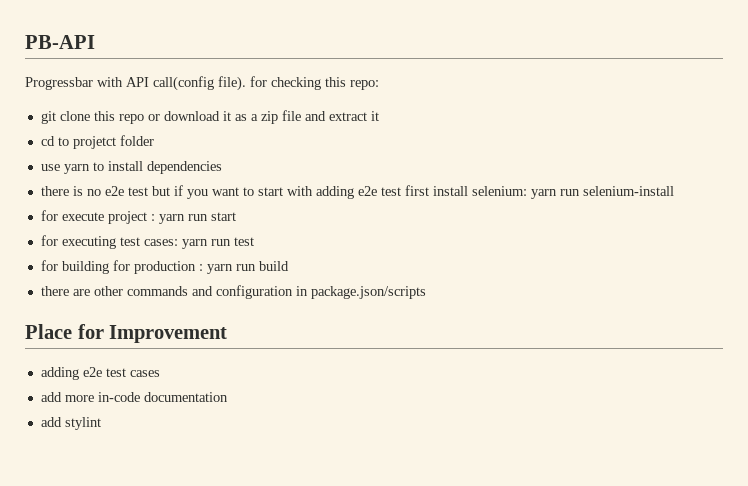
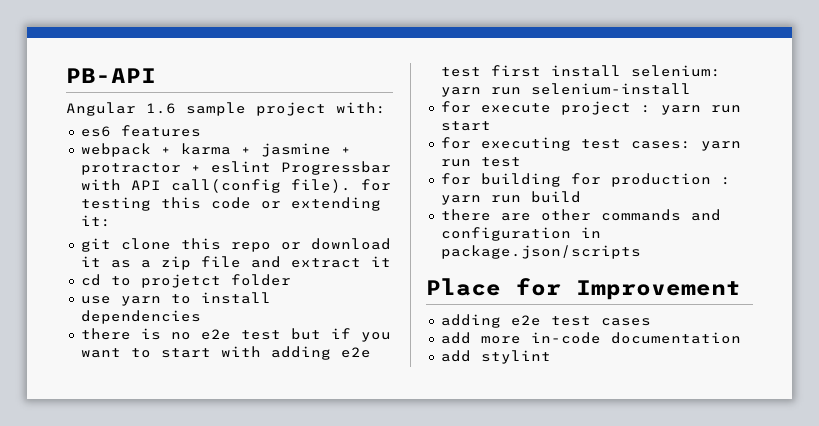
(95, 42) none -> [66,102,386,116] [80,125,201,137] [80,143,351,157] [80,161,271,175] Angular 1.6 sample project with: // es6 features // webpack + karma + jasmine + protractor + eslint
[271,77,379,90] checking this repo: -> [80,197,381,211] [80,215,111,227] testing this code or extending it:

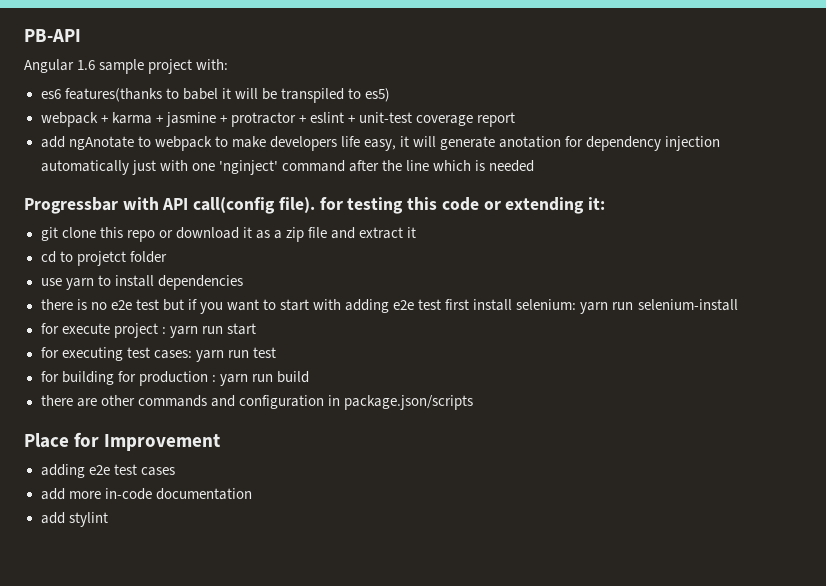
[120,125,201,137] features -> [64,88,390,103] features(thanks to babel it will be transpiled to es5)
(271, 167) none -> [347,112,516,127] [40,136,721,151] [40,160,535,175] + unit-test coverage report // add ngAnotate to webpack to make developers life easy, it will generate anotation for dependency injection automatically just with one 'nginject' command after the line which is needed //

